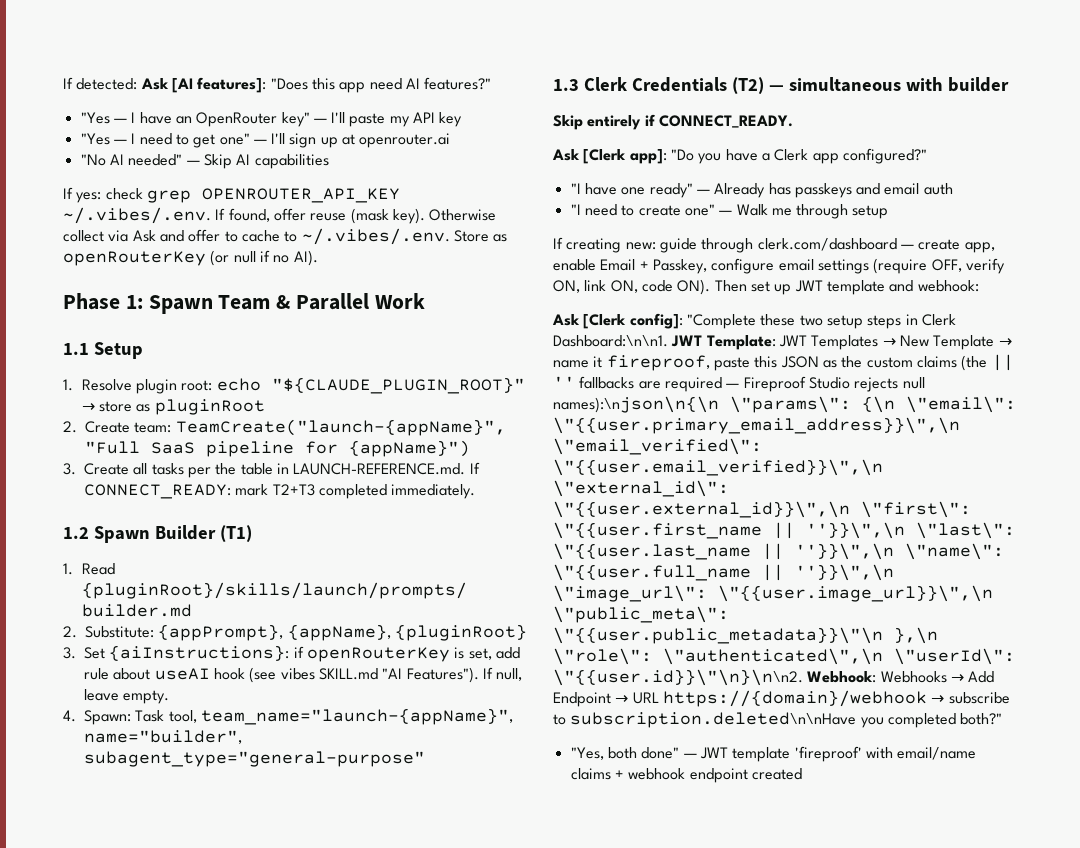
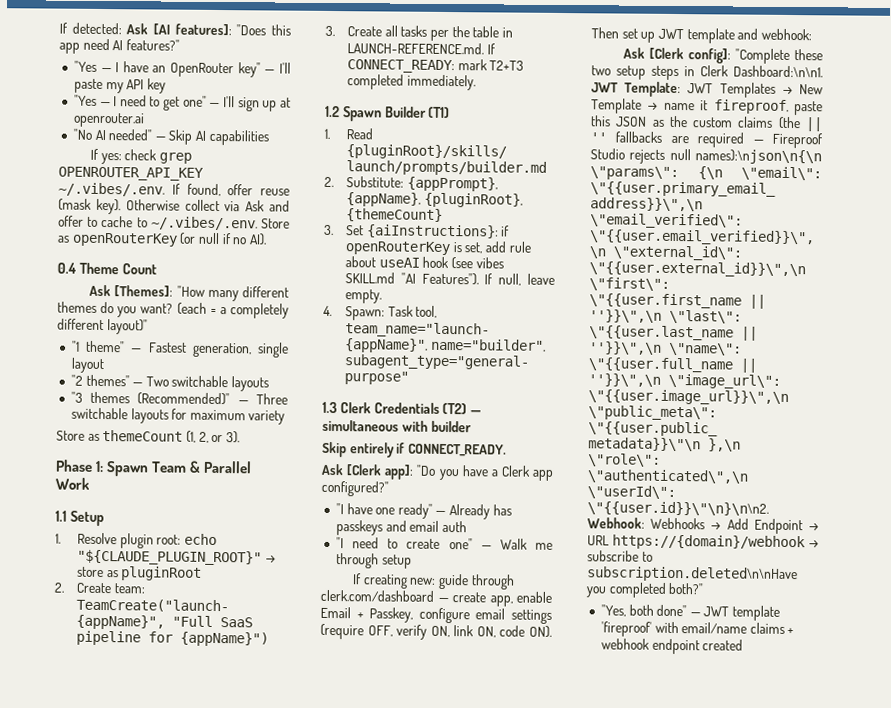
(318, 258) none -> [57,262,157,275] [89,284,289,302] [57,301,289,319] [57,318,148,335] [71,340,289,358] [70,357,104,374] [70,374,270,392] [70,391,288,406] [70,407,286,425] [56,430,240,444] // 0.4 Theme Count // Ask [Themes]: "How many different themes do you want? (each = a completely different layout)" // "1 theme" — Fastest generation, single layout // "2 themes" — Two switchable layouts // "3 themes (Recommended)" — Three switchable layouts for maximum variety // Store as themeCount (1, 2, or 3).
[394,624,527,641] {pluginRoot} -> [423,192,523,208] [345,208,443,222] {pluginRoot}, {themeCount}

